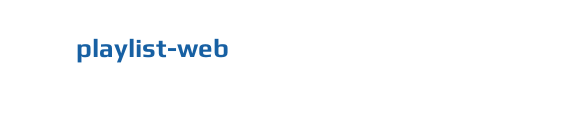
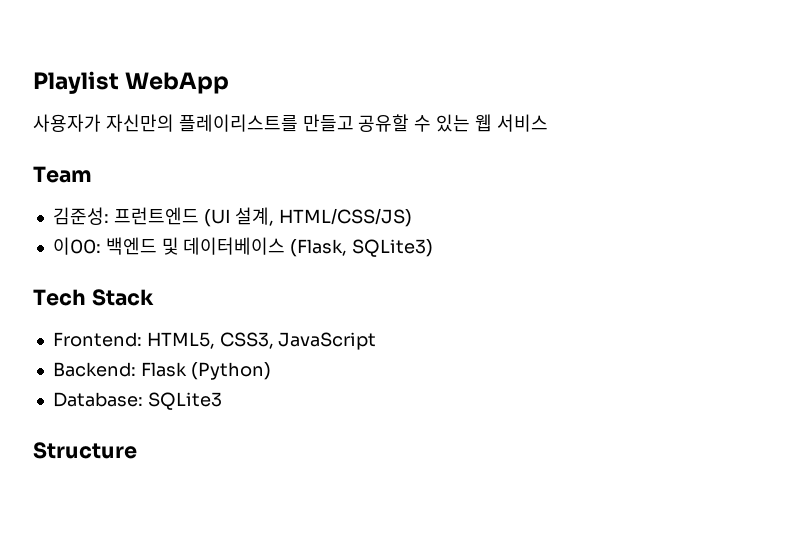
[76,38,229,63] playlist-web -> [33,71,230,94] [33,114,548,132] [33,166,92,183] [52,207,413,227] [52,237,434,257] [33,289,154,306] [52,332,377,350] [52,362,271,380] [52,392,222,410] [33,442,137,459] Playlist WebApp // 사용자가 자신만의 플레이리스트를 만들고 공유할 수 있는 웹 서비스 // Team // 김준성: 프런트엔드 (UI 설계, HTML/CSS/JS) // 이00: 백엔드 및 데이터베이스 (Flask, SQLite3) // Tech Stack // Frontend: HTML5, CSS3, JavaScript // Backend: Flask (Python) // Database: SQLite3 // Structure

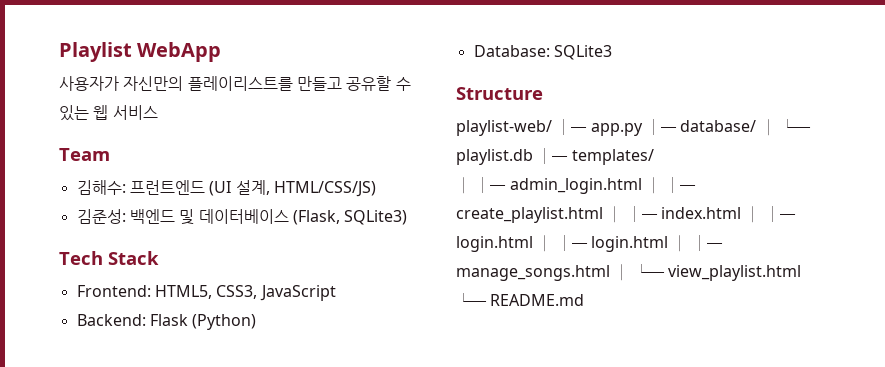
[52,207,109,225] 김준성: -> [76,180,126,195] 김해수:
[52,237,101,255] 이00: -> [76,209,126,224] 김준성:
(137, 450) none -> [456,119,811,136] [456,148,654,165] [456,177,697,194] [456,206,796,223] [456,235,723,252] [456,264,801,281] [456,293,585,306] // playlist-web/ ├─ app.py ├─ database/ │ └─ playlist.db ├─ templates/ // │ ├─ admin_login.html │ ├─ create_playlist.html │ ├─ index.html │ ├─ login.html │ ├─ login.html │ ├─ manage_songs.html │ └─ view_playlist.html └─ README.md

